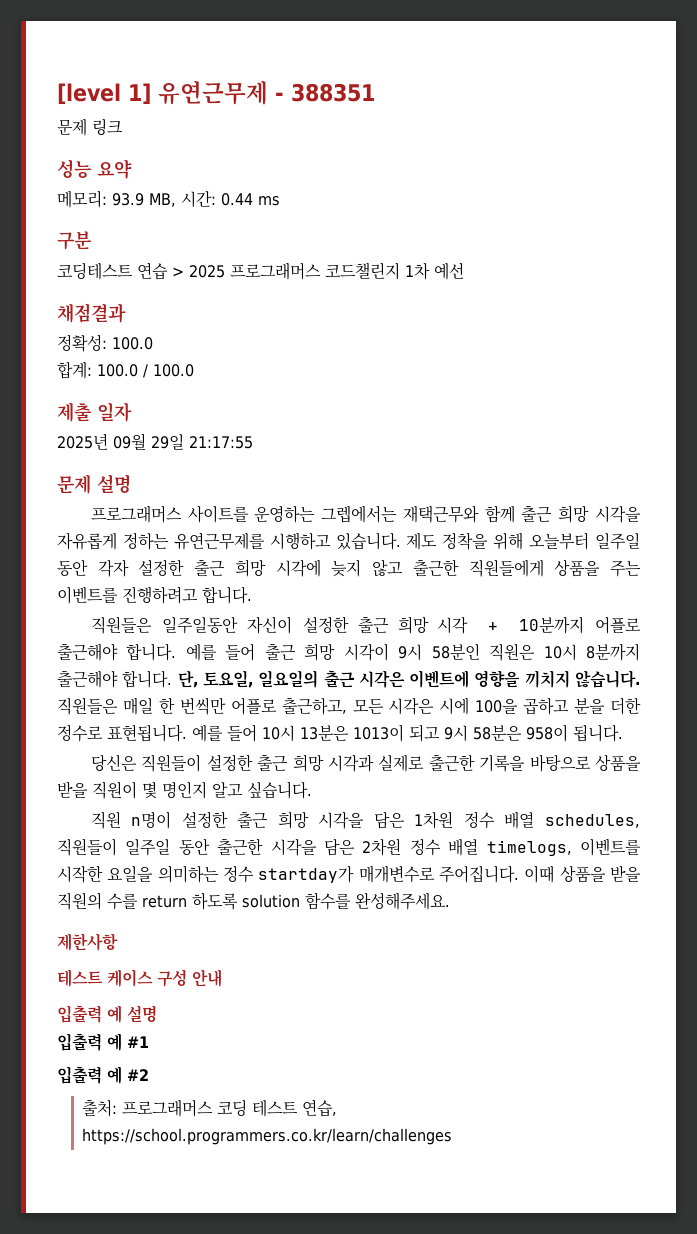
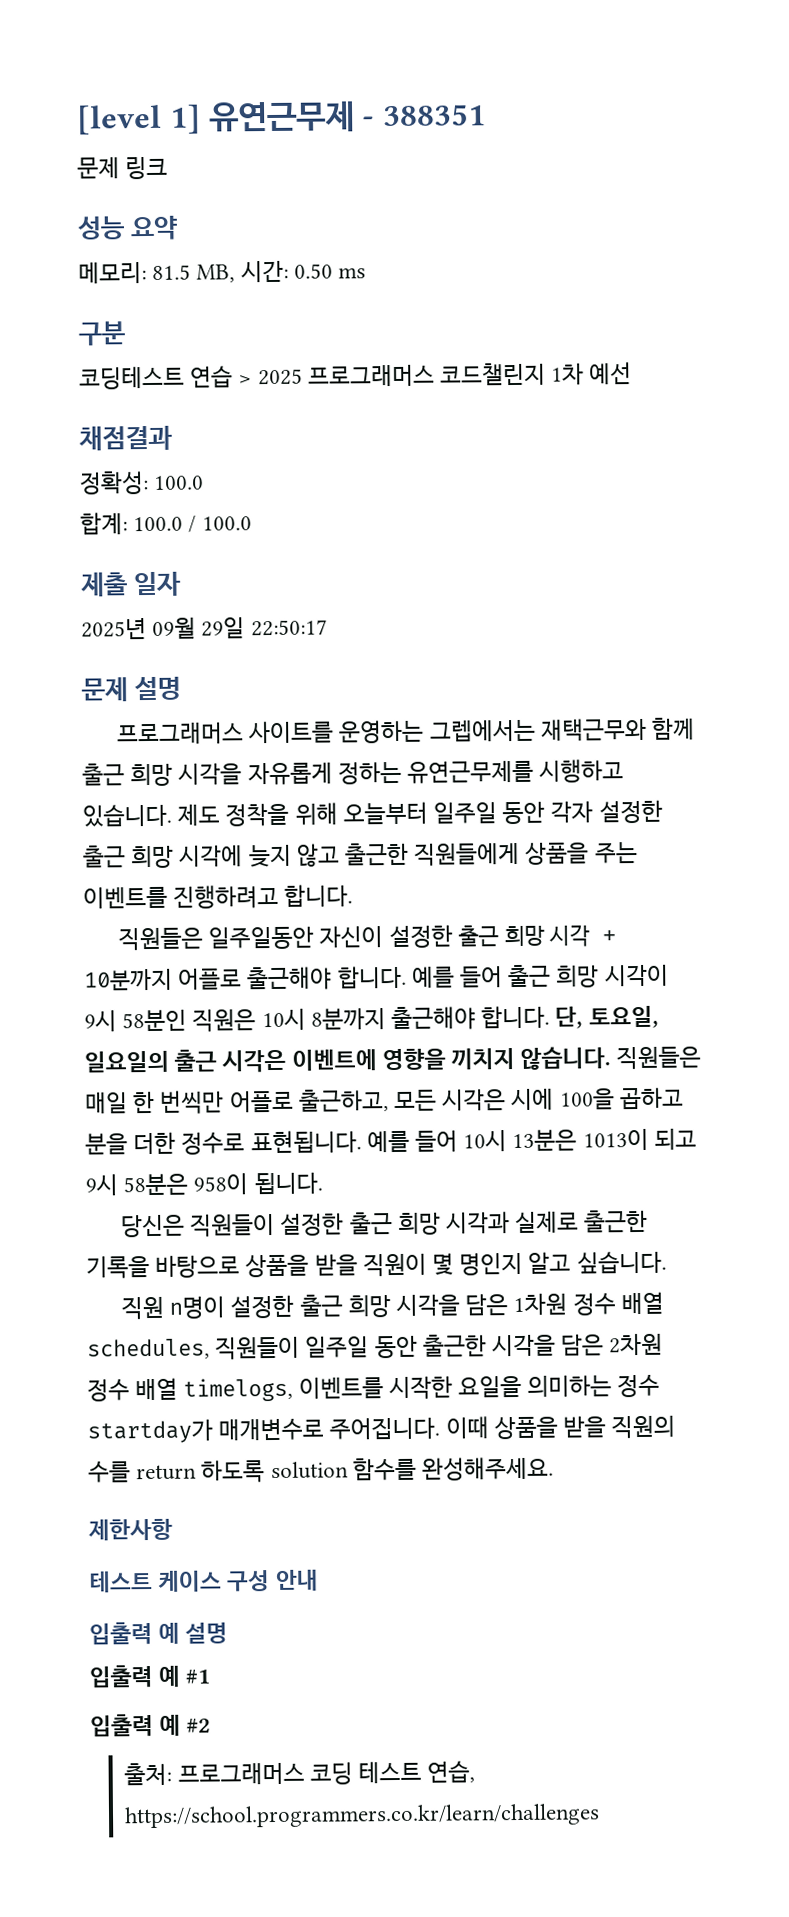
[112,193,144,206] 93.9 -> [152,264,192,280] 81.5
[221,193,253,206] 0.44 -> [293,263,333,279] 0.50
[189,436,253,449] 21:17:55 -> [250,619,328,637] 22:50:17

